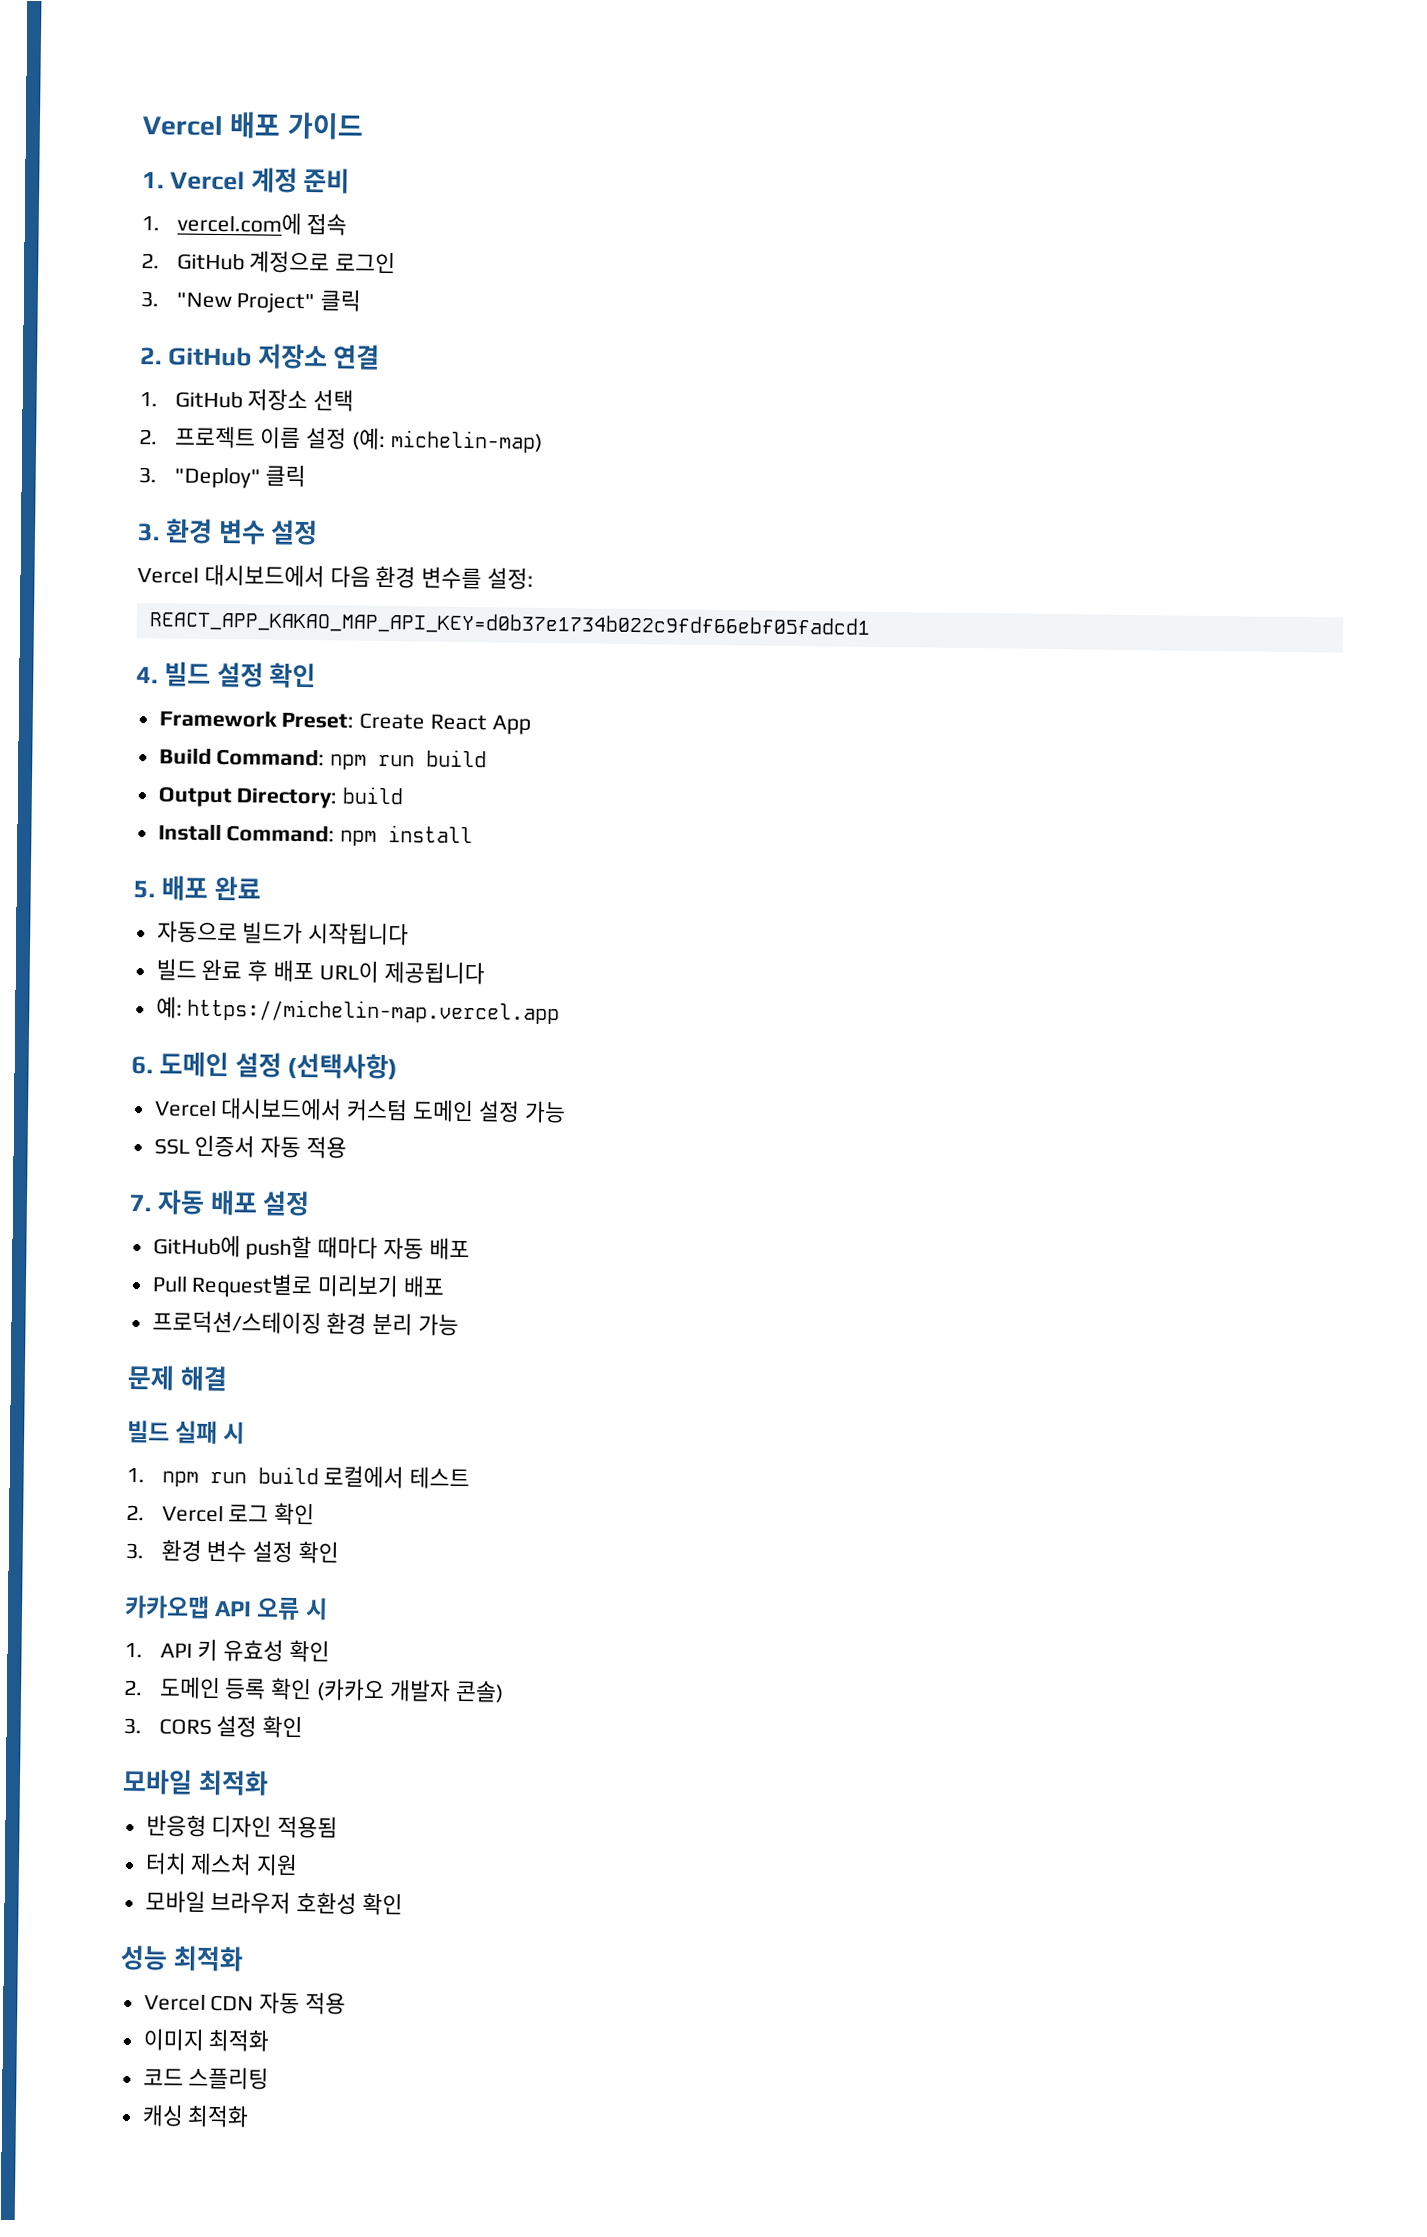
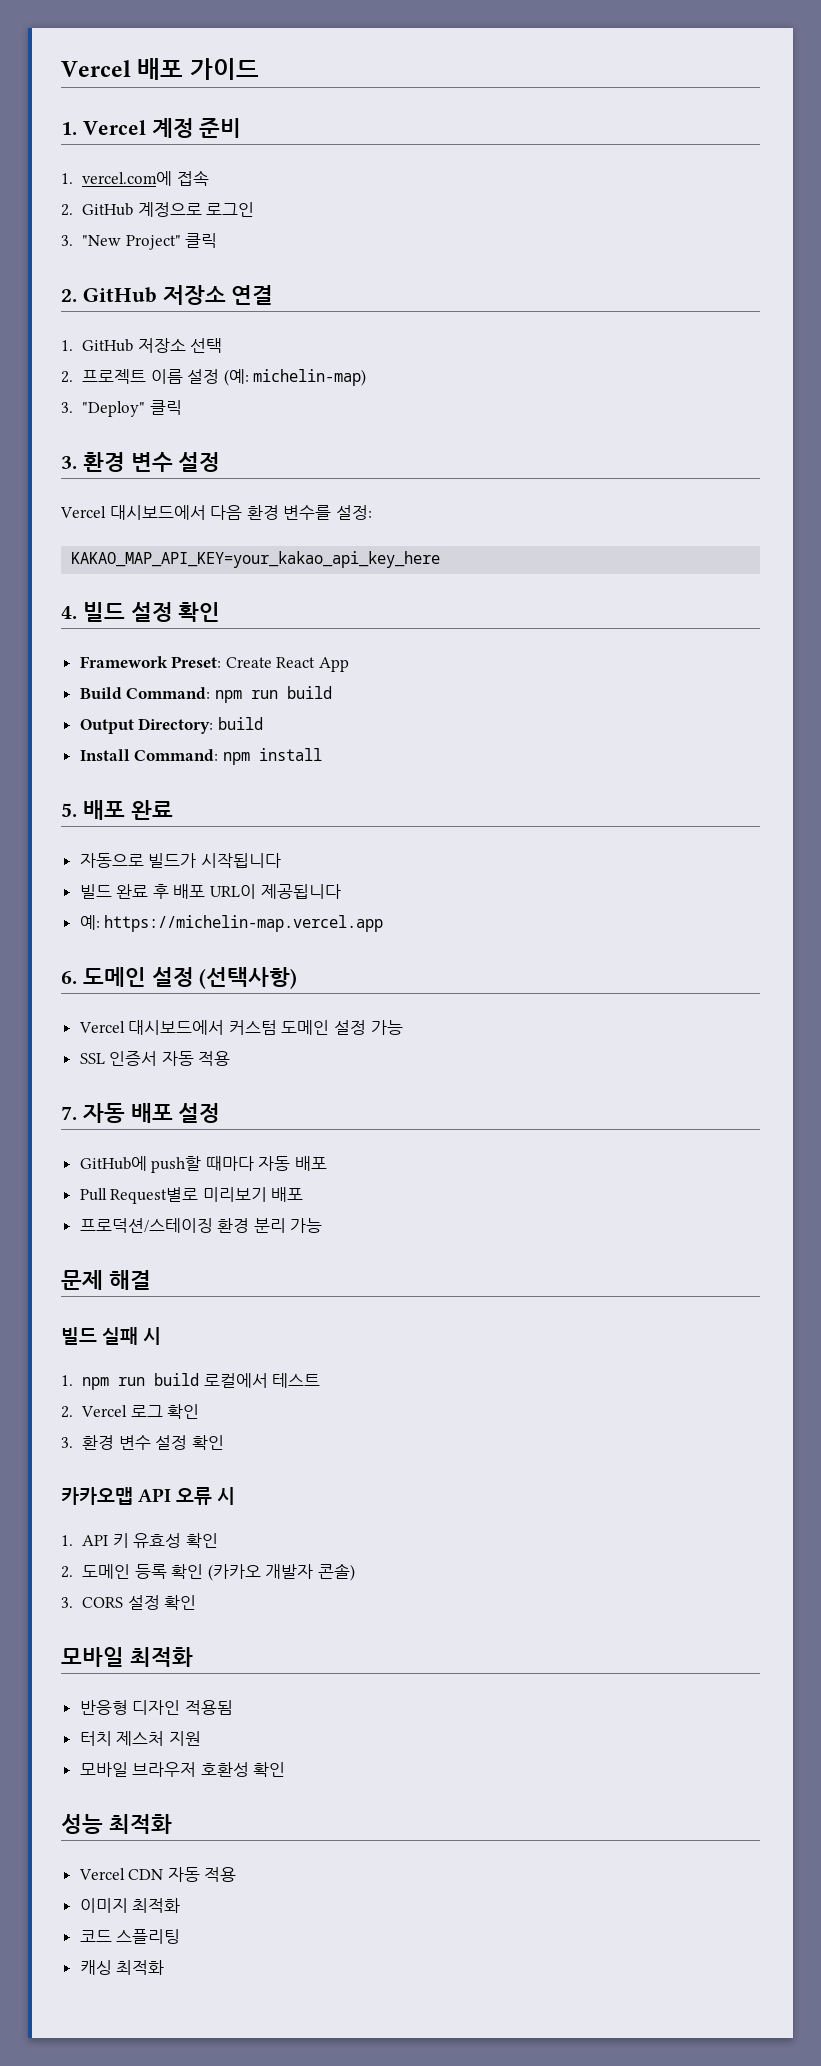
[148,610,871,638] REACT_APP_KAKAO_MAP_API_KEY=d0b37e1734b022c9fdf66ebf05fadcd1 -> [71,551,441,568] KAKAO_MAP_API_KEY=your_kakao_api_key_here

